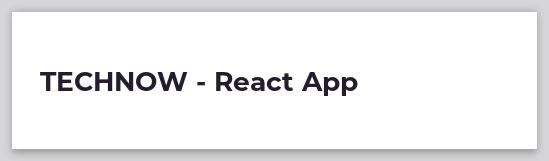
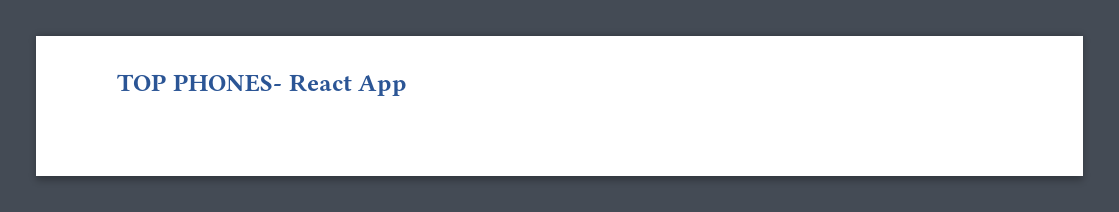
[40,72,206,91] TECHNOW - -> [117,74,282,92] TOP PHONES-

